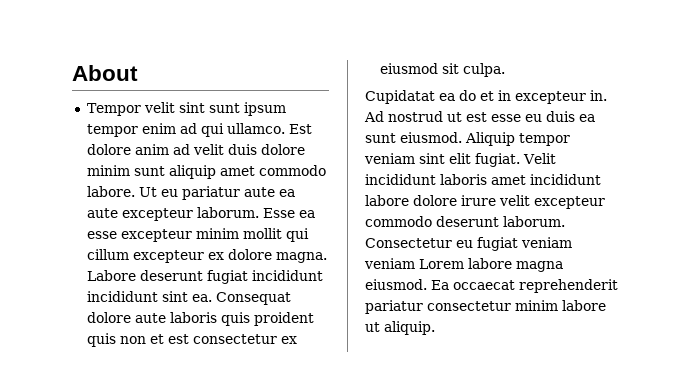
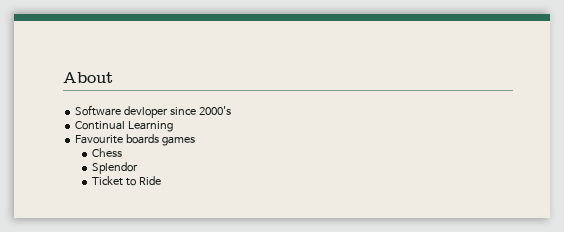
[86,102,286,116] [86,123,312,137] [86,144,305,155] [86,165,326,179] [86,186,295,200] [86,207,315,221] [86,228,309,242] [86,249,327,263] [86,270,323,284] [86,291,291,305] [86,312,314,326] [86,333,297,347] [379,63,505,77] [365,90,607,104] [364,111,595,122] [365,132,570,146] [364,153,556,167] [365,174,601,185] [365,195,605,209] [365,216,565,227] [365,237,572,251] [364,258,563,272] [365,279,618,293] [365,300,606,314] [365,321,435,335] Tempor velit sint sunt ipsum tempor enim ad qui ullamco. Est dolore anim ad velit duis dolore minim sunt aliquip amet commodo labore. Ut eu pariatur aute ea aute excepteur laborum. Esse ea esse excepteur minim mollit qui cillum excepteur ex dolore magna. Labore deserunt fugiat incididunt incididunt sint ea. Consequat dolore aute laboris quis proident quis non et est consectetur ex eiusmod sit culpa. // Cupidatat ea do et in excepteur in. Ad nostrud ut est esse eu duis ea sunt eiusmod. Aliquip tempor veniam sint elit fugiat. Velit incididunt laboris amet incididunt labore dolore irure velit excepteur commodo deserunt laborum. Consectetur eu fugiat veniam veniam Lorem labore magna eiusmod. Ea occaecat reprehenderit pariatur consectetur minim labore ut aliquip. -> [75,105,232,118] [75,121,174,132] [75,134,196,146] [91,148,122,157] [91,162,138,174] [91,176,161,186] Software devloper since 2000's // Continual Learning // Favourite boards games // Chess // Splendor // Ticket to Ride

